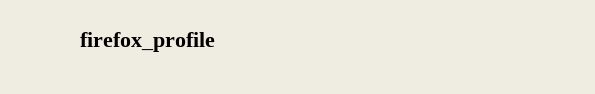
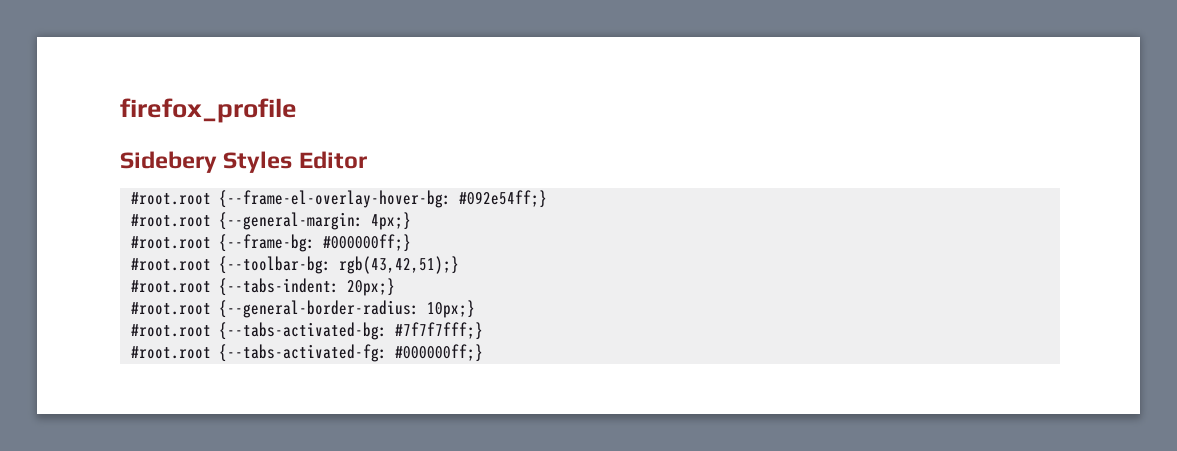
(215, 42) none -> [120,151,367,173] [130,190,547,208] [130,212,411,230] [130,234,411,252] [130,256,459,274] [130,278,395,296] [130,300,475,318] [130,322,483,340] [130,344,483,362] // Sidebery Styles Editor // #root.root {--frame-el-overlay-hover-bg: #092e54ff;} // #root.root {--general-margin: 4px;} // #root.root {--frame-bg: #000000ff;} // #root.root {--toolbar-bg: rgb(43,42,51);} // #root.root {--tabs-indent: 20px;} // #root.root {--general-border-radius: 10px;} // #root.root {--tabs-activated-bg: #7f7f7fff;} // #root.root {--tabs-activated-fg: #000000ff;}

